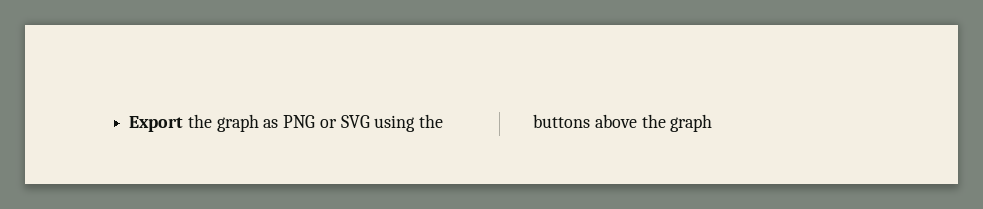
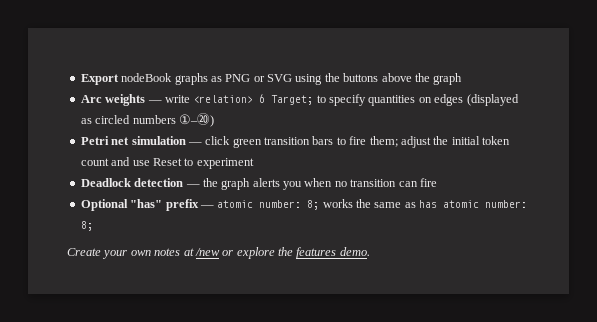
[187,114,259,132] the graph -> [121,73,208,85] nodeBook graphs
(713, 123) none -> [80,94,519,106] [80,113,214,127] [80,136,510,148] [80,157,254,169] [80,178,437,190] [80,199,528,211] [80,221,93,231] [67,247,370,259] // Arc weights — write <relation> 6 Target; to specify quantities on edges (displayed as circled numbers ①–⑳) // Petri net simulation — click green transition bars to fire them; adjust the initial token count and use Reset to experiment // Deadlock detection — the graph alerts you when no transition can fire // Optional "has" prefix — atomic number: 8; works the same as has atomic number: 8; // Create your own notes at /new or explore the features demo.

